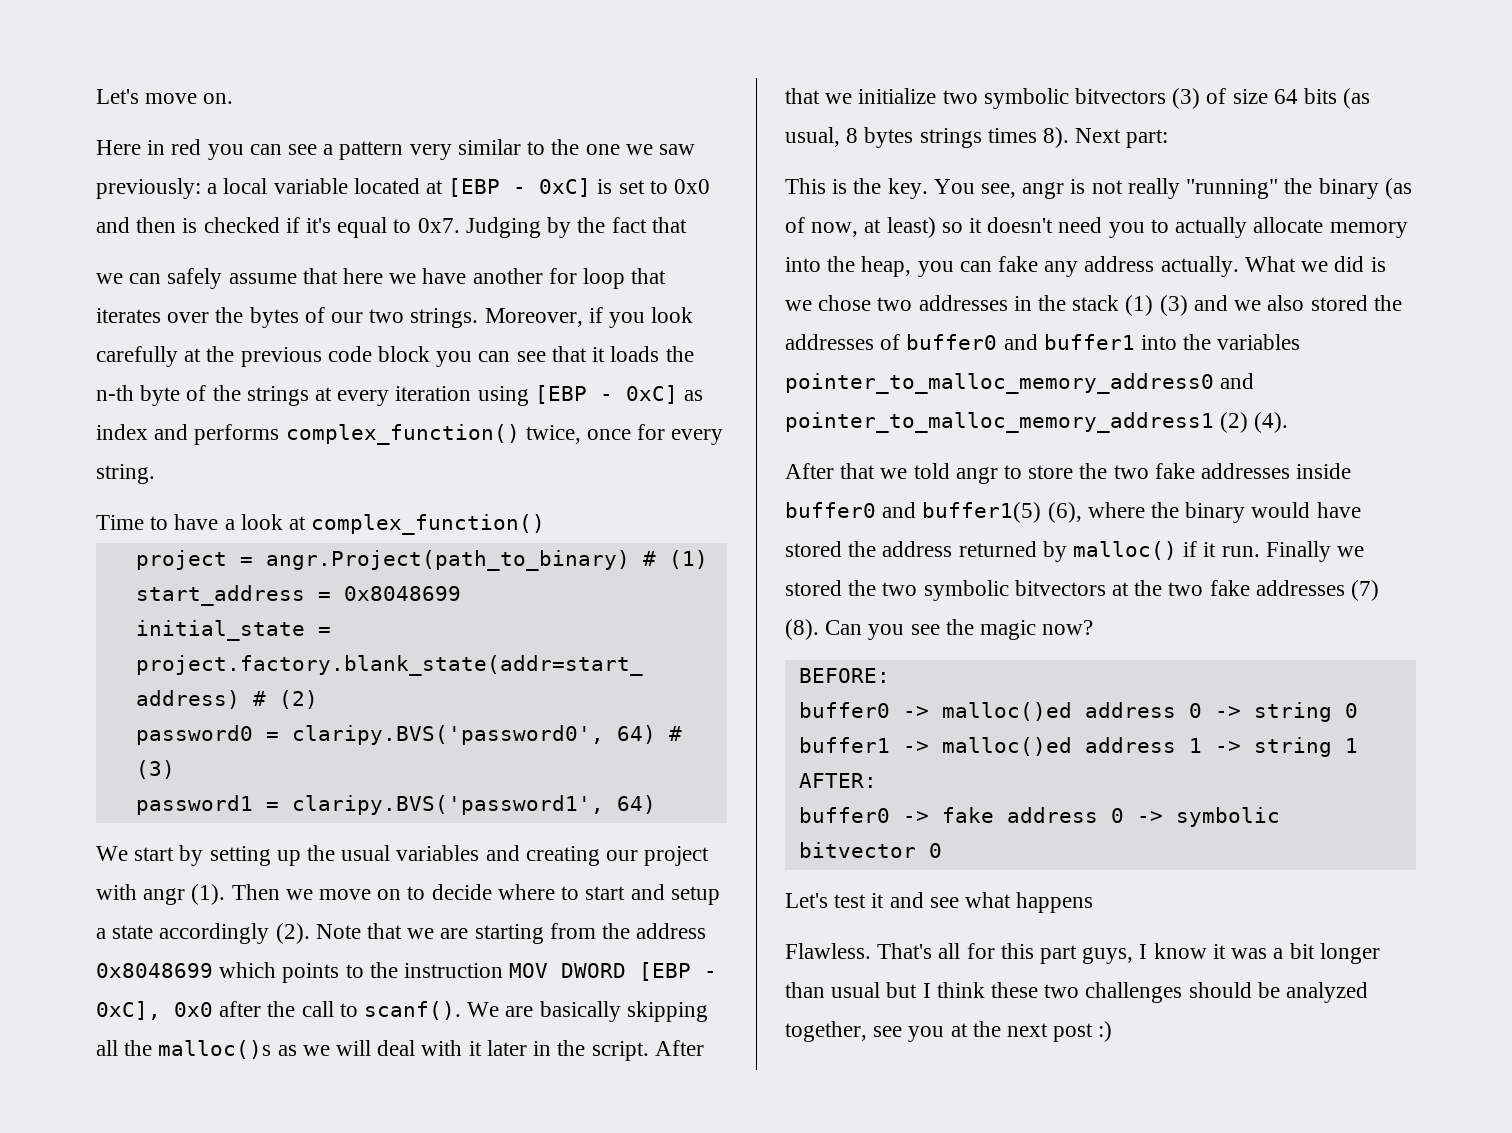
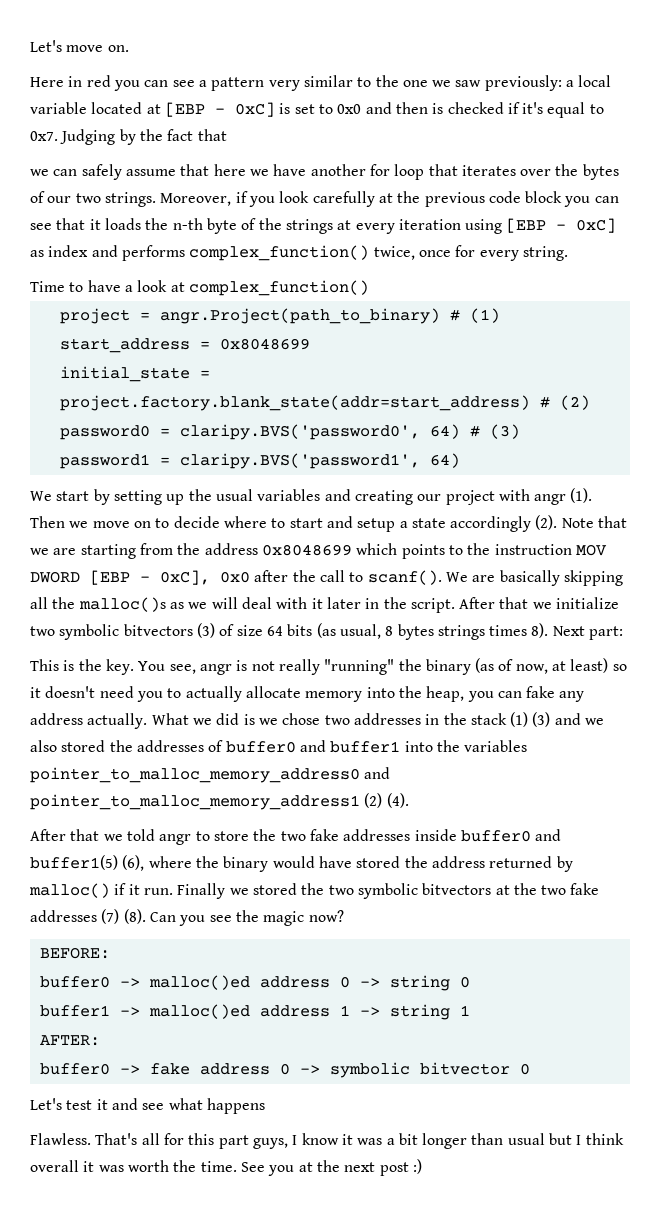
[991,982,1369,1003] [785,1021,903,1042] these two challenges should be analyzed together, see -> [30,1160,265,1172] overall it was worth the time. See

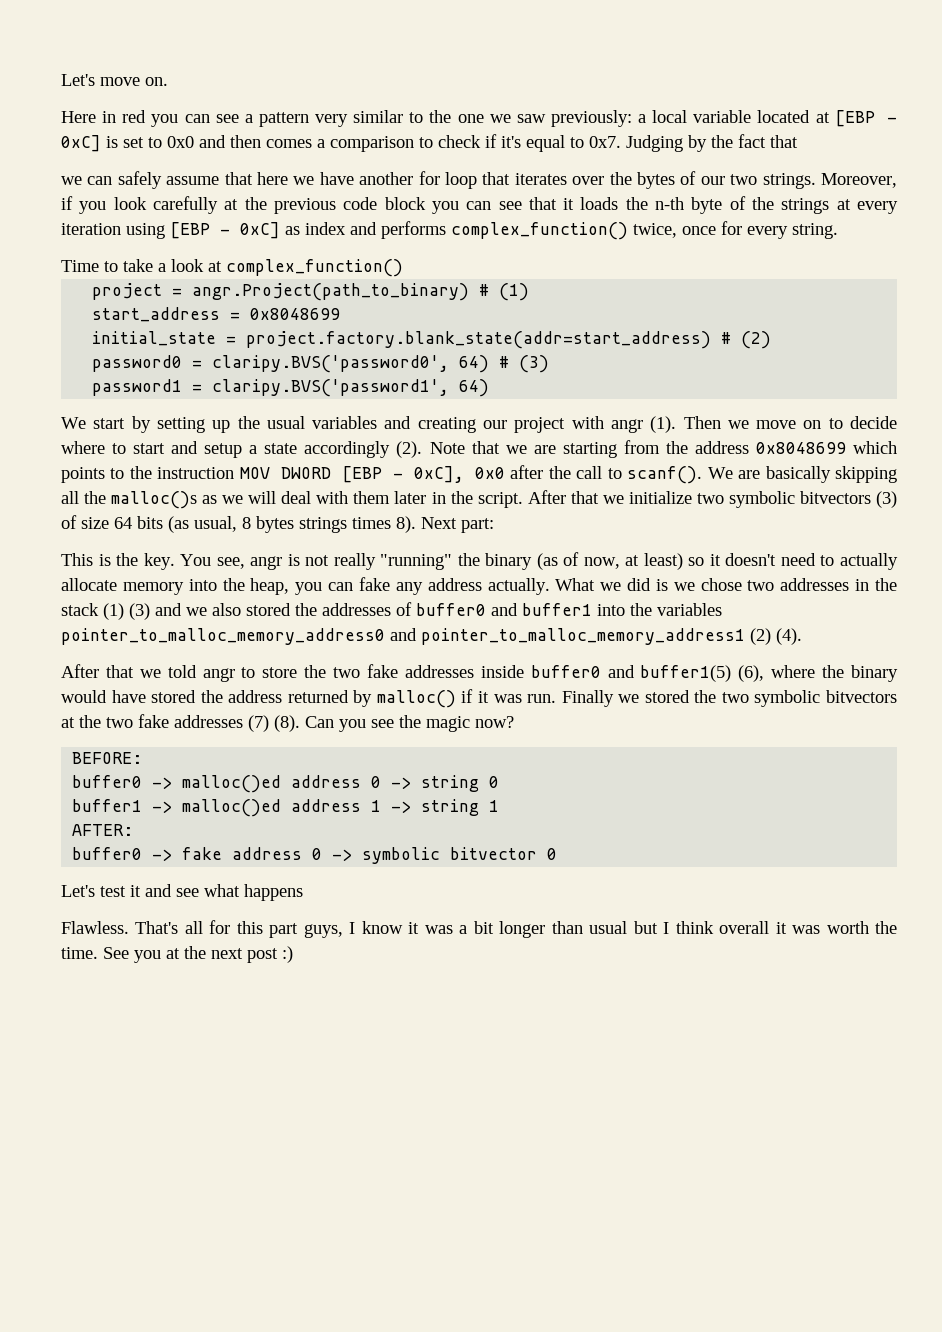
[432,102,504,114] is checked -> [266,135,481,152] comes a comparison to check
[87,280,121,292] have -> [123,259,153,272] take
[311,598,323,609] it -> [353,491,391,504] them
[136,691,163,702] you -> (816, 559) none
(140, 889) none -> [493,694,522,703] was

